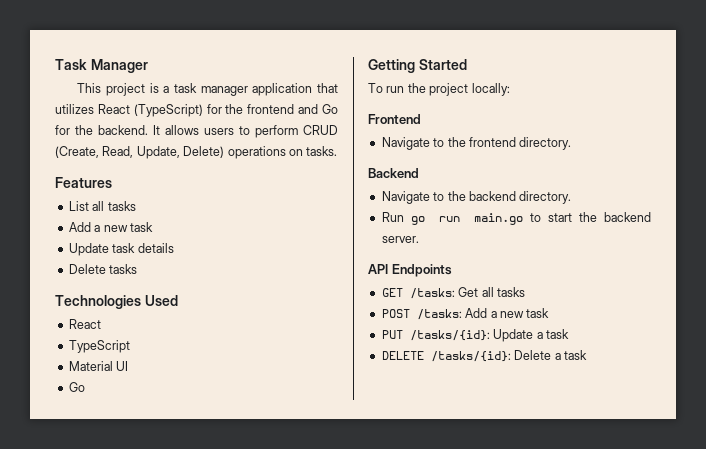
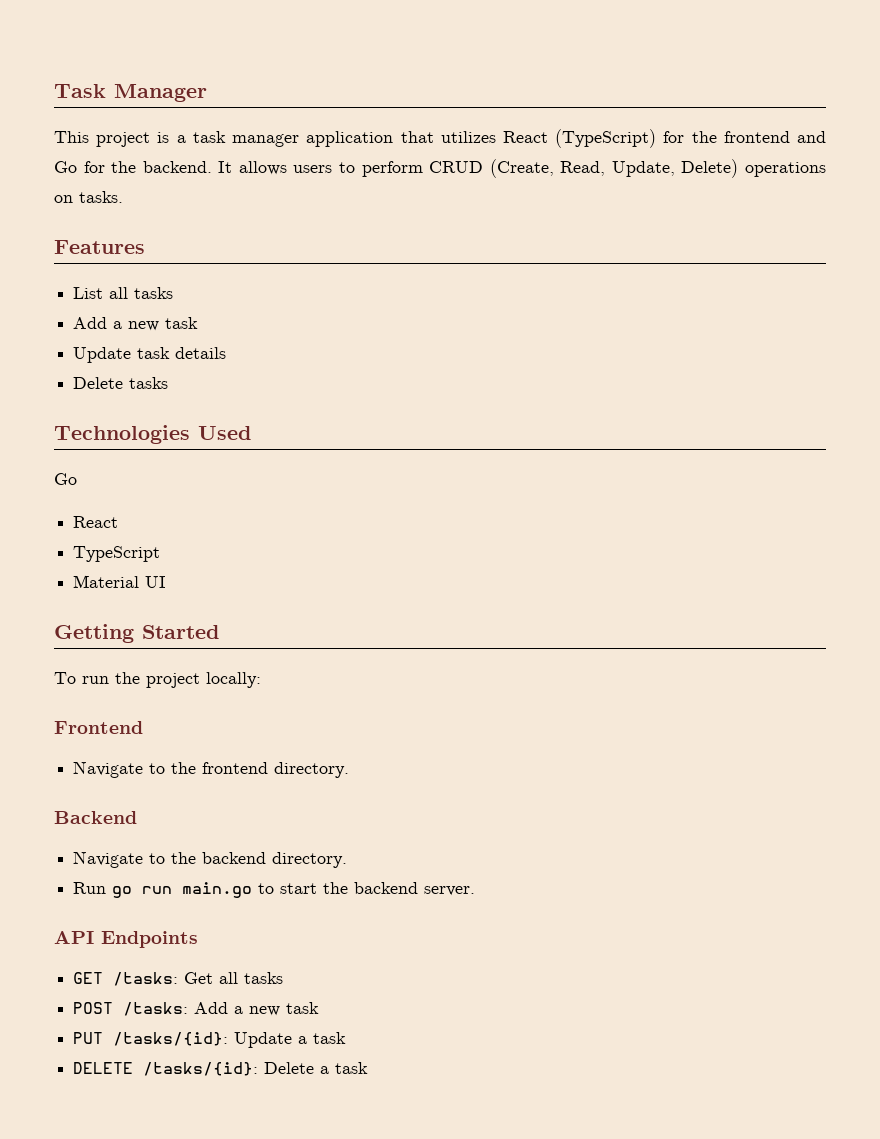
(178, 300) none -> [54,473,77,485] // Go
[68,382,85,392] // Go -> (167, 582) none

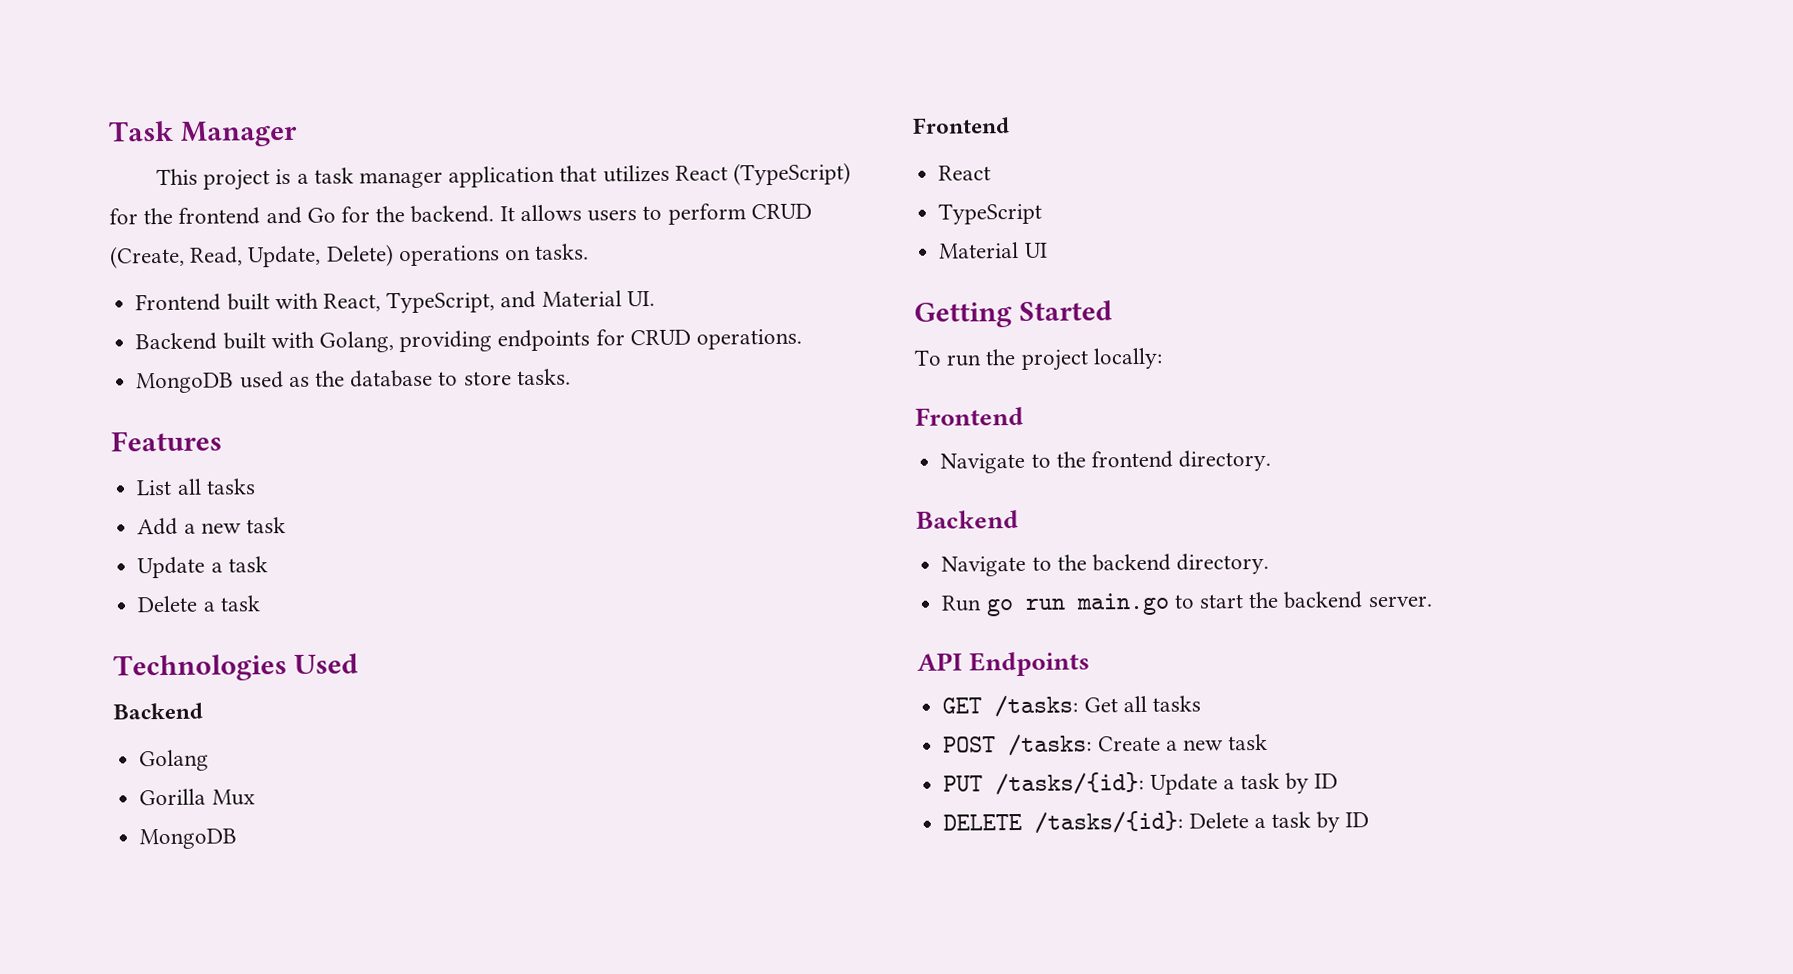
(123, 197) none -> [135,290,655,314] [135,328,802,353] [136,368,571,394] // Frontend built with React, TypeScript, and Material UI. // Backend built with Golang, providing endpoints for CRUD operations. // MongoDB used as the database to store tasks.
[137,347,227,359] [73,377,169,389] task details // Delete tasks -> [210,556,268,573] [137,595,260,613] a task // Delete a task
[54,473,77,485] Go -> [113,702,203,720] [139,749,210,772] [139,788,255,806] [139,828,238,850] [912,117,1010,134] Backend // Golang // Gorilla Mux // MongoDB // Frontend
[194,1002,229,1014] Add -> [1097,735,1161,752] Create
(347, 1038) none -> [1285,772,1339,794] by ID
(369, 1068) none -> [1316,811,1370,833] by ID

